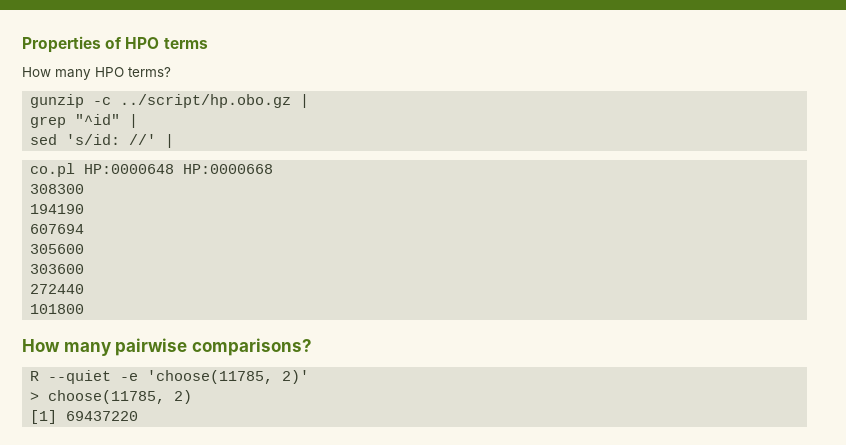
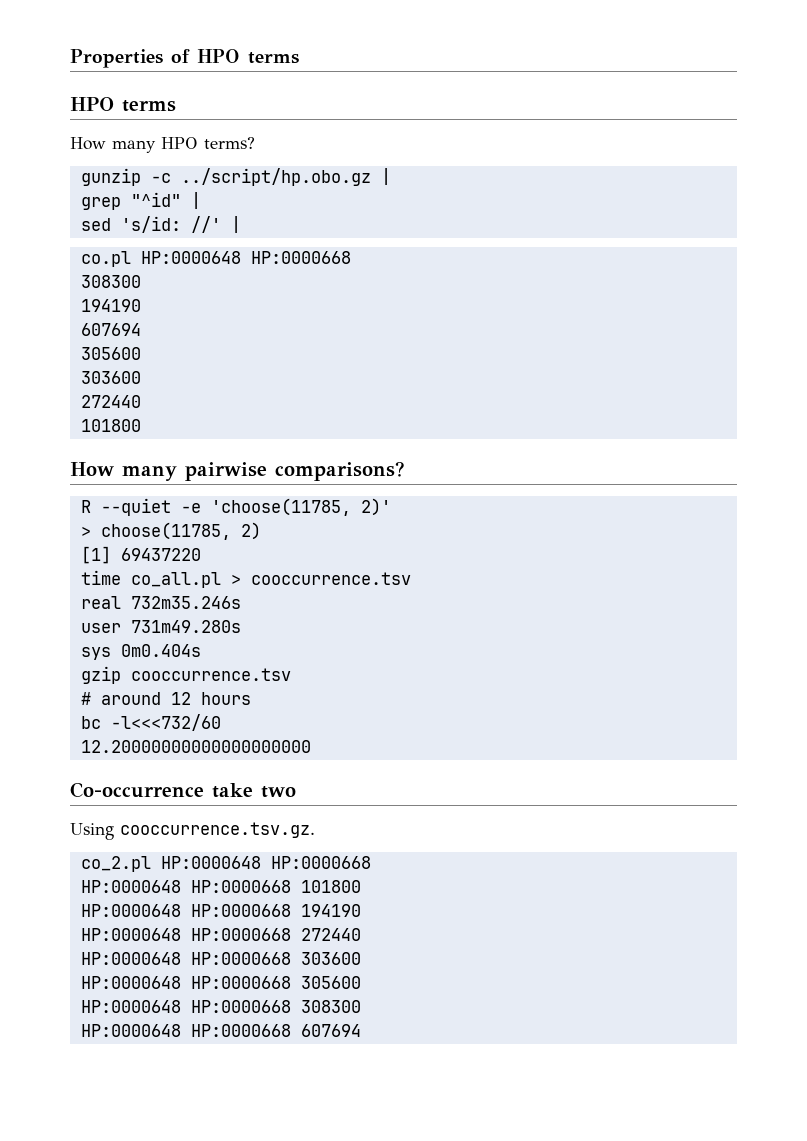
(208, 43) none -> [70,97,176,112] // HPO terms
(139, 416) none -> [80,570,411,588] [80,596,241,609] [80,620,241,633] [80,644,201,660] [80,666,291,684] [80,692,251,705] [80,714,221,731] [80,740,311,753] [70,782,296,798] [70,822,315,840] [80,856,371,872] [80,880,361,893] [80,904,361,917] [80,928,361,941] [80,952,361,965] [80,976,361,989] [80,1000,361,1013] [80,1024,361,1037] // time co_all.pl > cooccurrence.tsv // real 732m35.246s // user 731m49.280s // sys 0m0.404s // gzip cooccurrence.tsv // # around 12 hours // bc -l<<<732/60 // 12.20000000000000000000 // Co-occurrence take two // Using cooccurrence.tsv.gz. // co_2.pl HP:0000648 HP:0000668 // HP:0000648 HP:0000668 101800 // HP:0000648 HP:0000668 194190 // HP:0000648 HP:0000668 272440 // HP:0000648 HP:0000668 303600 // HP:0000648 HP:0000668 305600 // HP:0000648 HP:0000668 308300 // HP:0000648 HP:0000668 607694

